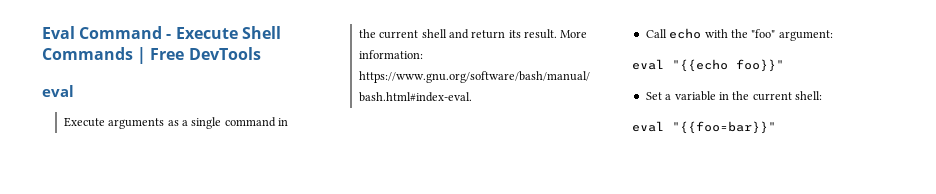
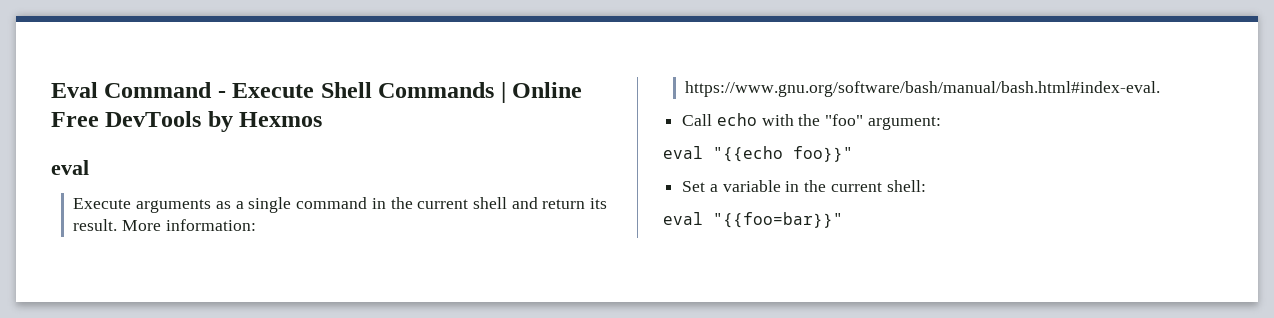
(147, 55) none -> [512,82,583,98] Online
(261, 53) none -> [207,111,323,132] by Hexmos

